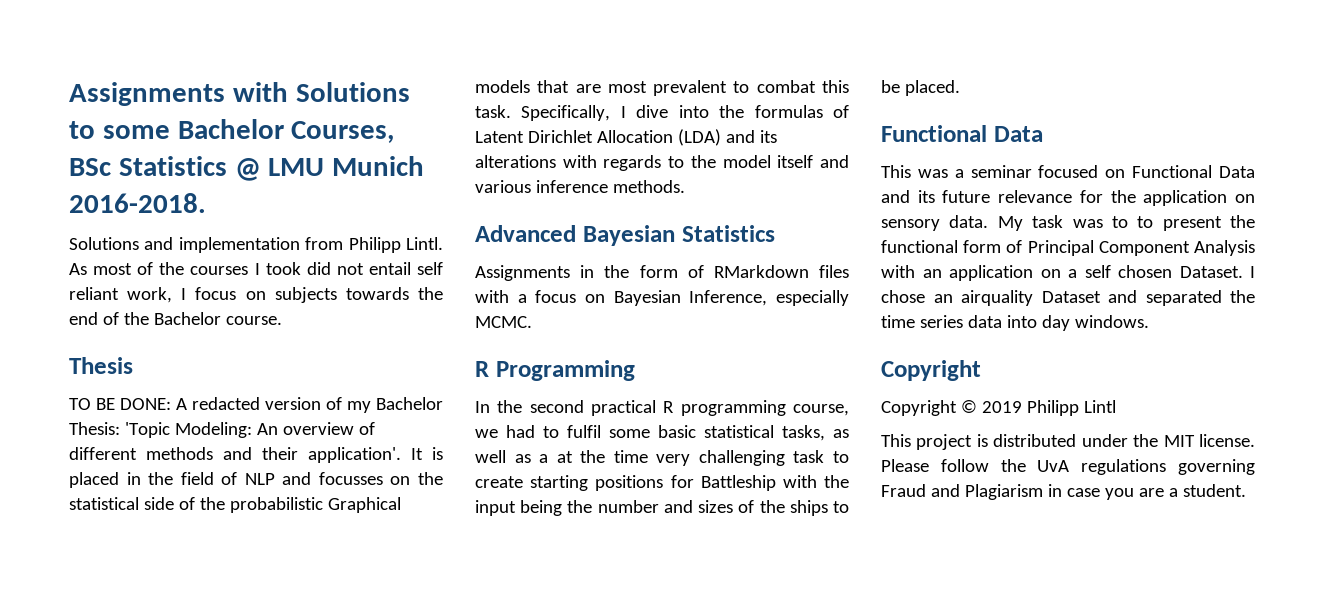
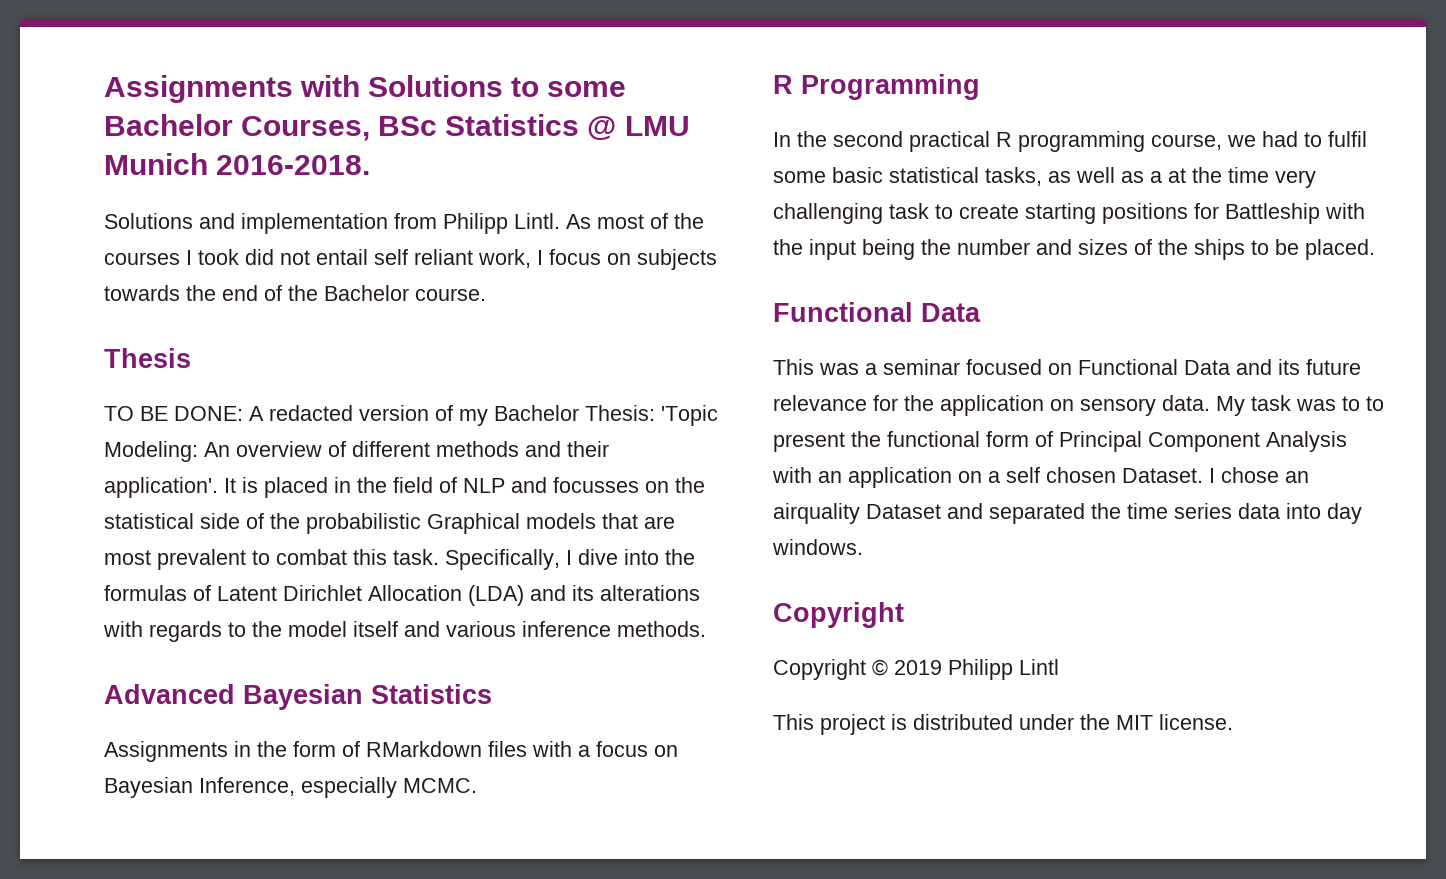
[881,459,1255,475] [881,484,1246,500] Please follow the UvA regulations governing Fraud and Plagiarism in case you are a student. -> (1233, 722) none

